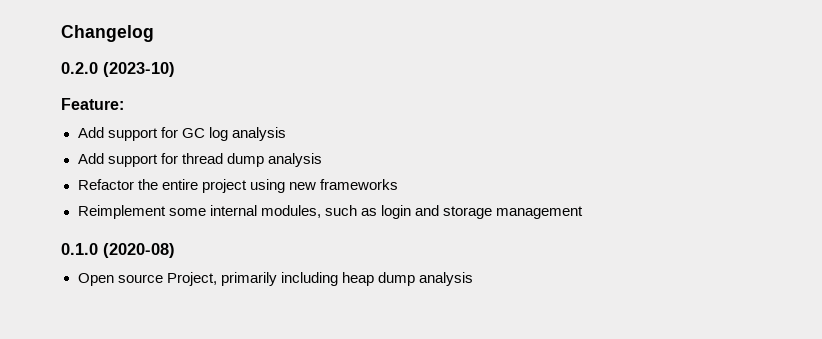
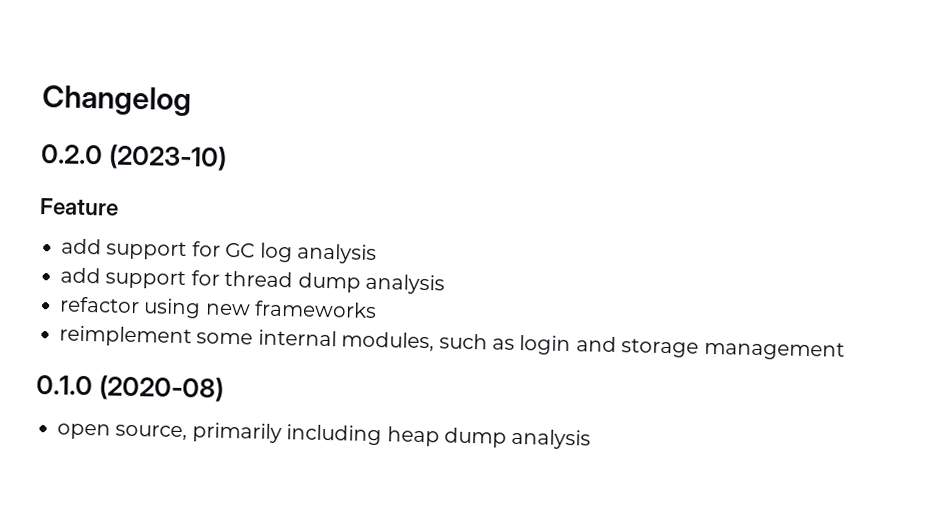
[61,98,124,110] [77,127,104,138] Feature: // Add -> [39,198,119,216] [61,238,102,255] Feature // add
[77,153,104,164] Add -> [60,267,101,284] add
[77,179,247,193] Refactor the entire project -> [59,296,140,314] refactor
[77,205,166,219] Reimplement -> [59,325,192,348] reimplement
[77,272,217,286] Open source Project, -> [57,423,188,441] open source,

